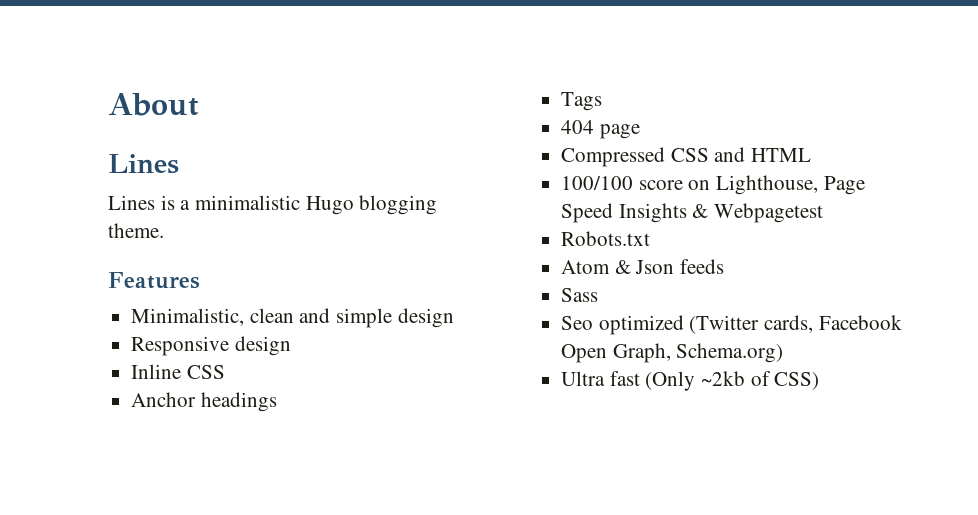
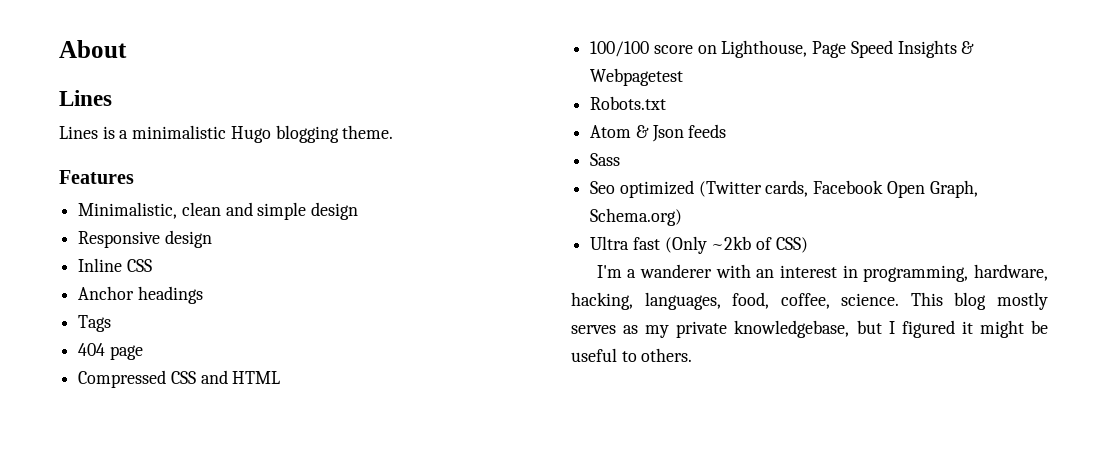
(820, 381) none -> [596,264,1048,282] [571,292,1048,310] [571,320,1048,338] [571,348,693,362] // I'm a wanderer with an interest in programming, hardware, hacking, languages, food, coffee, science. This blog mostly serves as my private knowledgebase, but I figured it might be useful to others.

